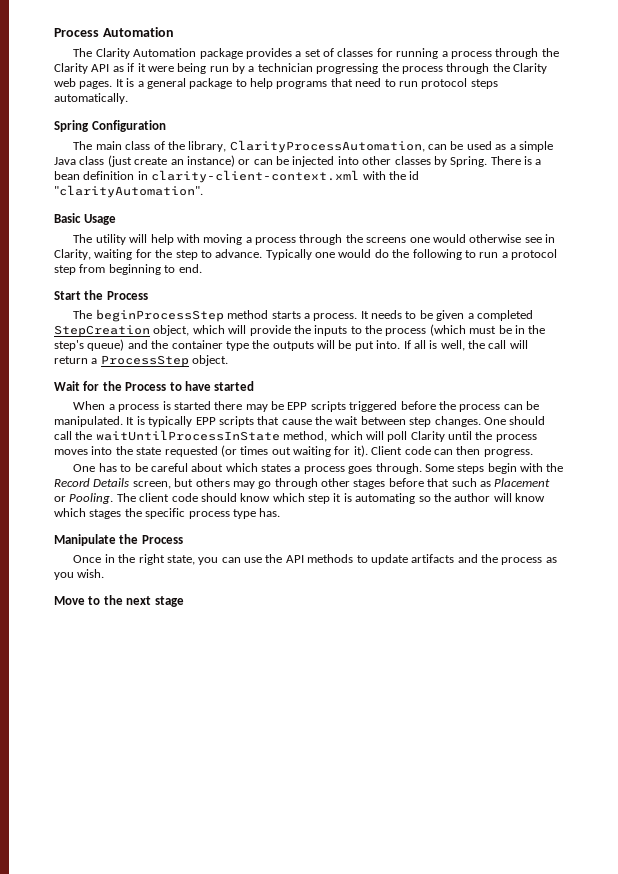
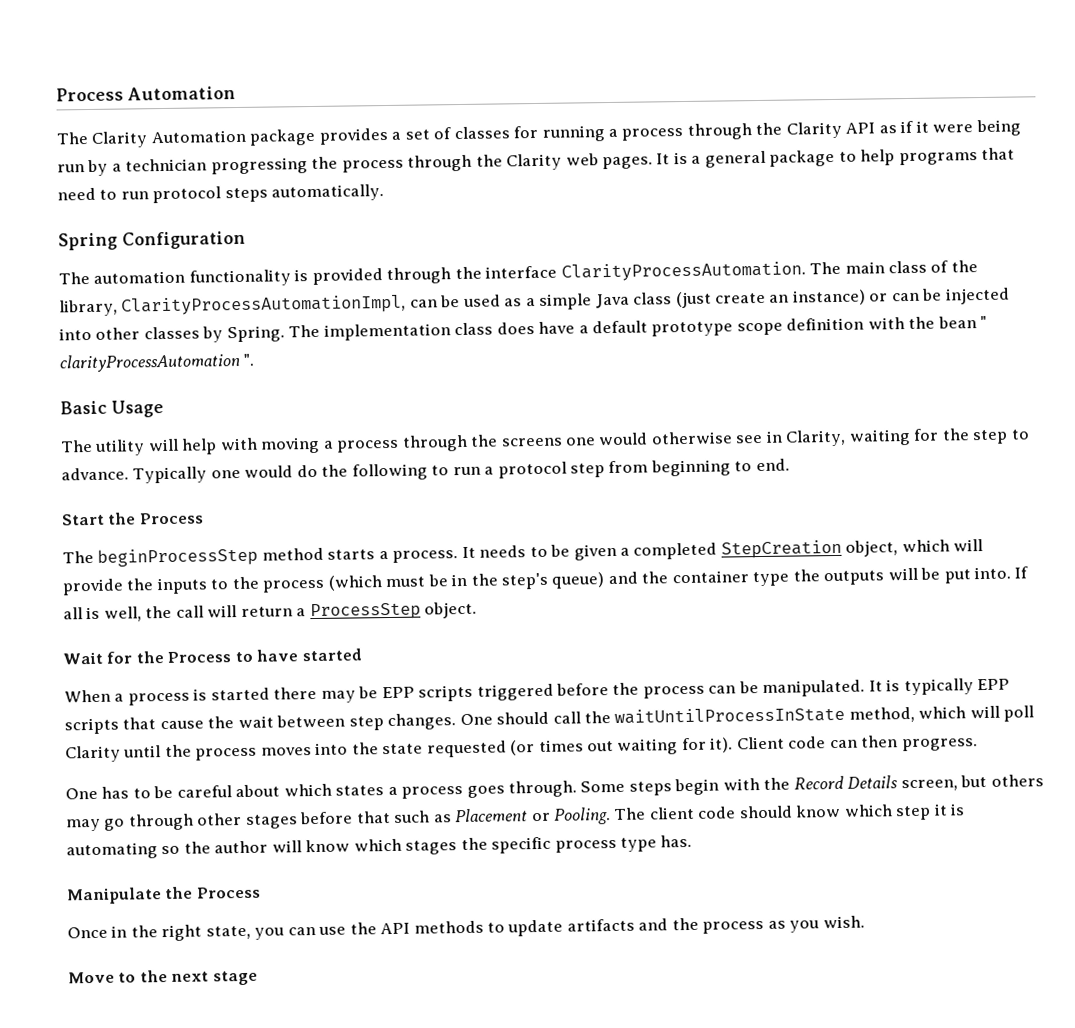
(93, 145) none -> [93,261,842,287] automation functionality is provided through the interface ClarityProcessAutomation. The
[229,140,425,153] ClarityProcessAutomation, -> [121,294,407,316] ClarityProcessAutomationImpl,
[490,156,542,165] [54,170,420,183] [54,185,203,198] There is a bean definition in clarity-client-context.xml with the id "clarityAutomation". -> [288,315,988,341] [59,352,255,373] The implementation class does have a default prototype scope definition with the bean " clarityProcessAutomation ".

